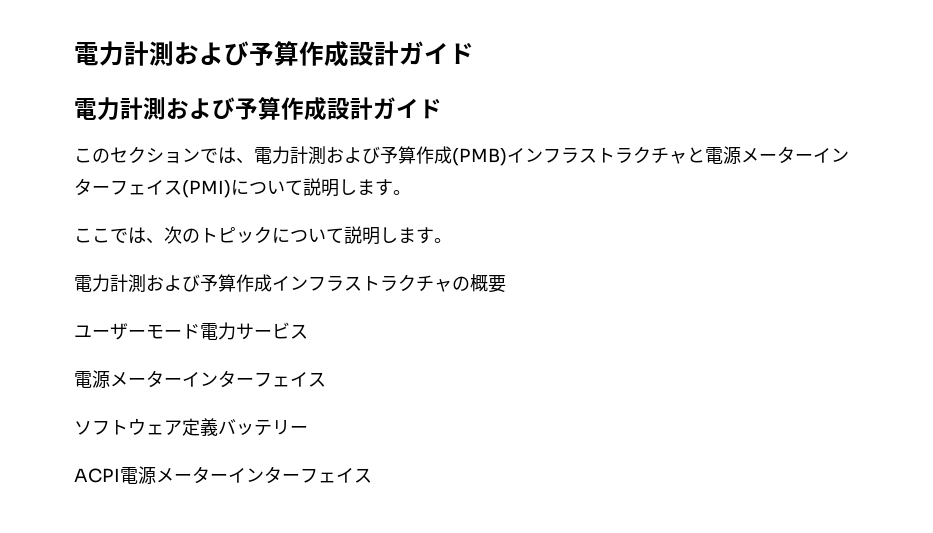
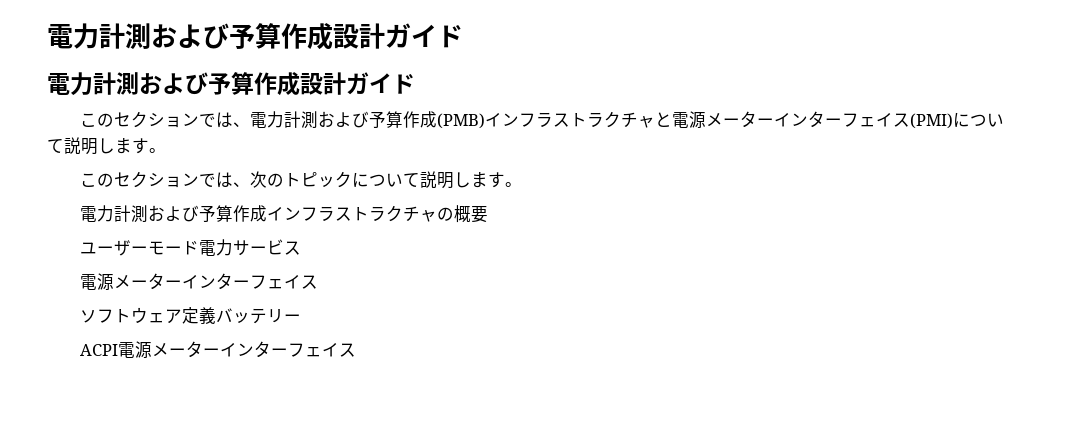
[92,228,110,243] こ -> [97,171,200,188] のセクション

